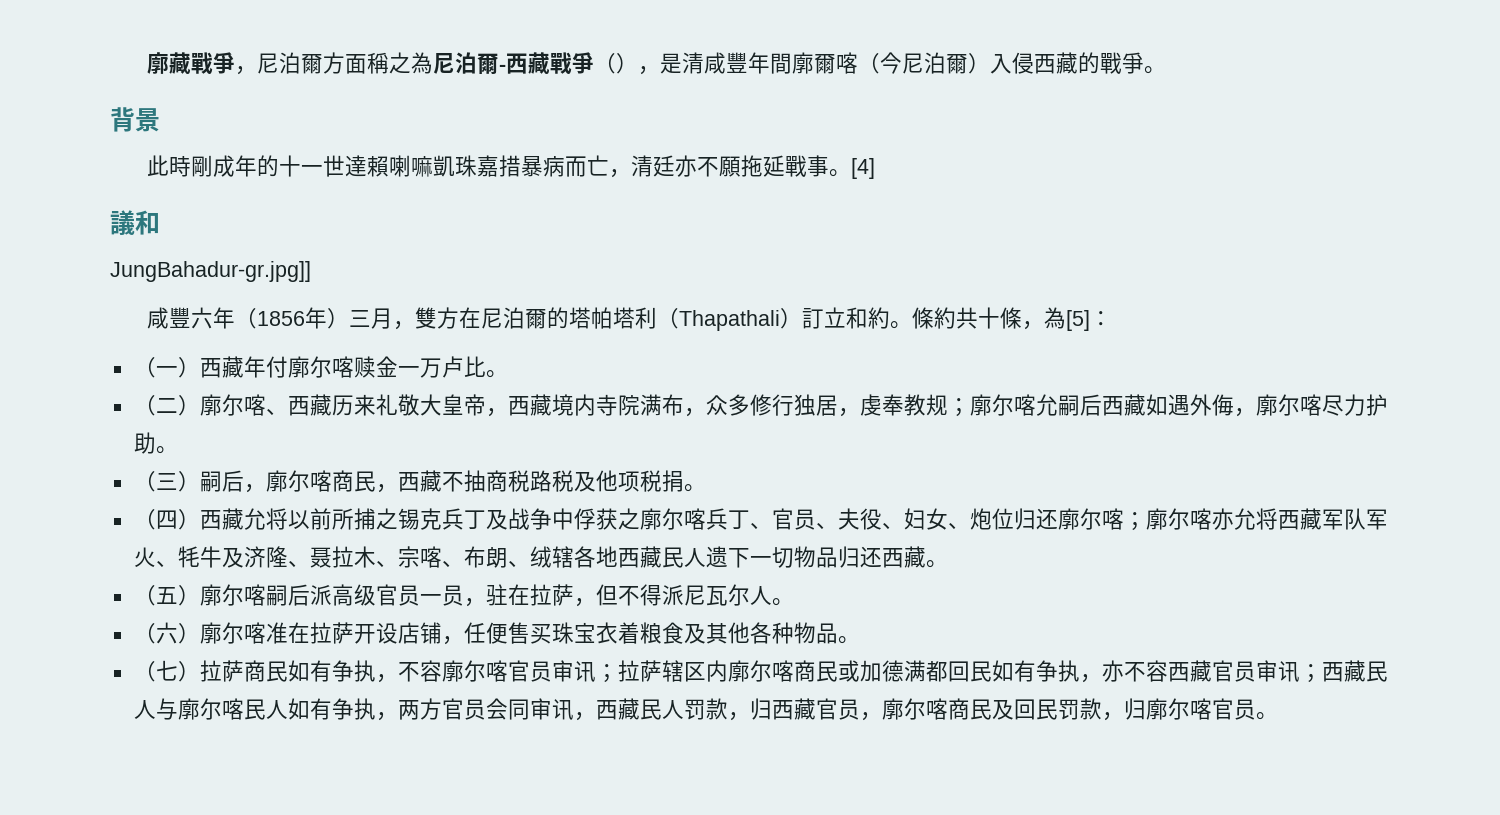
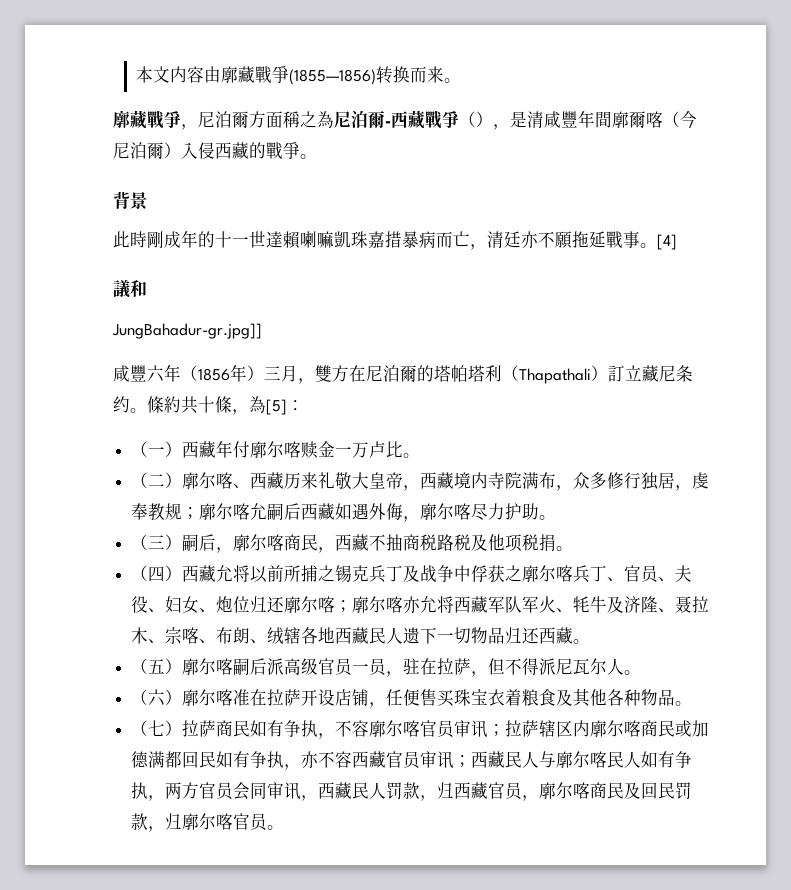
(146, 63) none -> [135,66,461,85] 本文内容由廓藏戰爭(1855—1856)转换而来。 //
[845,307,890,329] 和約 -> [642,365,693,382] [113,396,130,413] 藏尼条约

